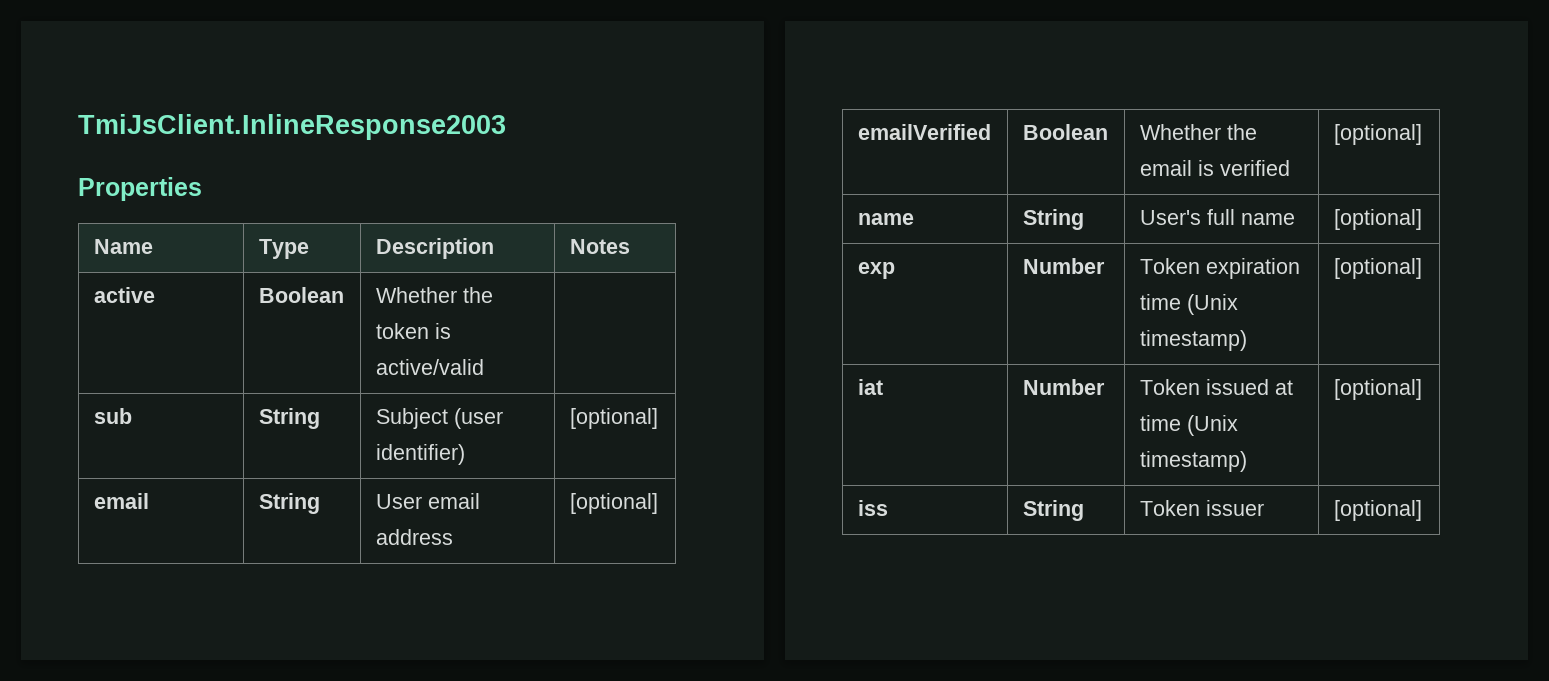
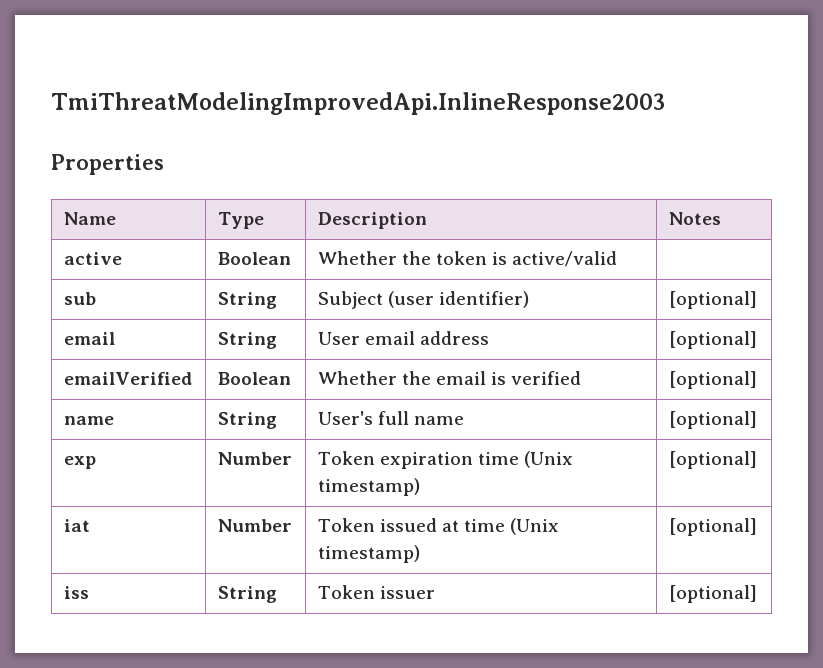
[78,114,506,140] TmiJsClient.InlineResponse2003 -> [51,92,665,115] TmiThreatModelingImprovedApi.InlineResponse2003

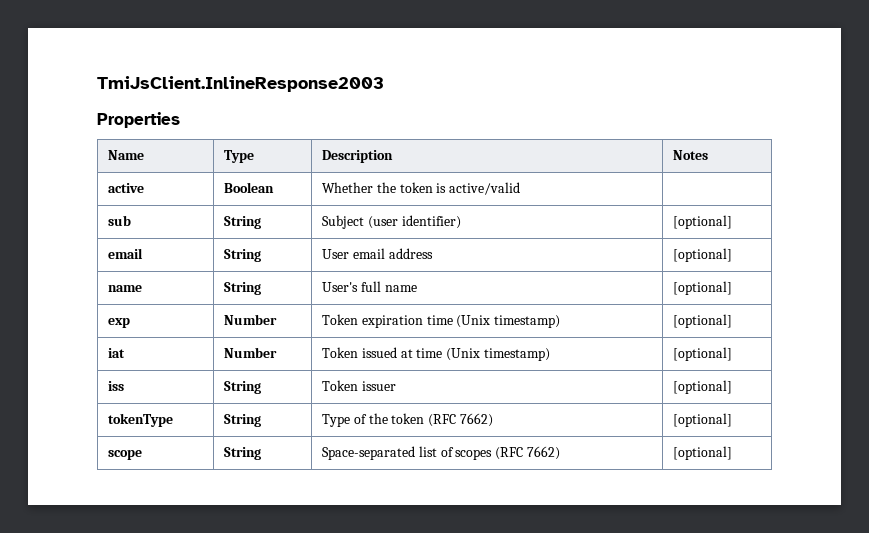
[51,92,665,115] TmiThreatModelingImprovedApi.InlineResponse2003 -> [97,76,384,92] TmiJsClient.InlineResponse2003
[63,372,192,385] [217,372,291,385] [317,371,582,385] [668,371,757,389] // emailVerified | Boolean | Whether the email is verified | [optional] -> (733, 255) none
(757, 594) none -> [108,413,174,427] [224,414,262,427] [322,413,493,427] [673,413,733,427] [108,450,143,460] [224,447,262,460] [322,446,560,460] [673,446,733,460] // tokenType | String | Type of the token (RFC 7662) | [optional] // scope | String | Space-separated list of scopes (RFC 7662) | [optional]

